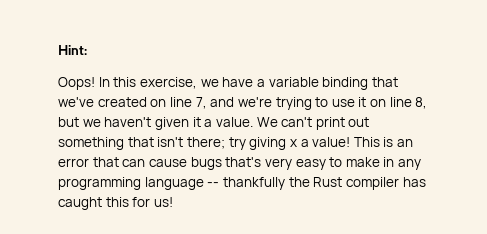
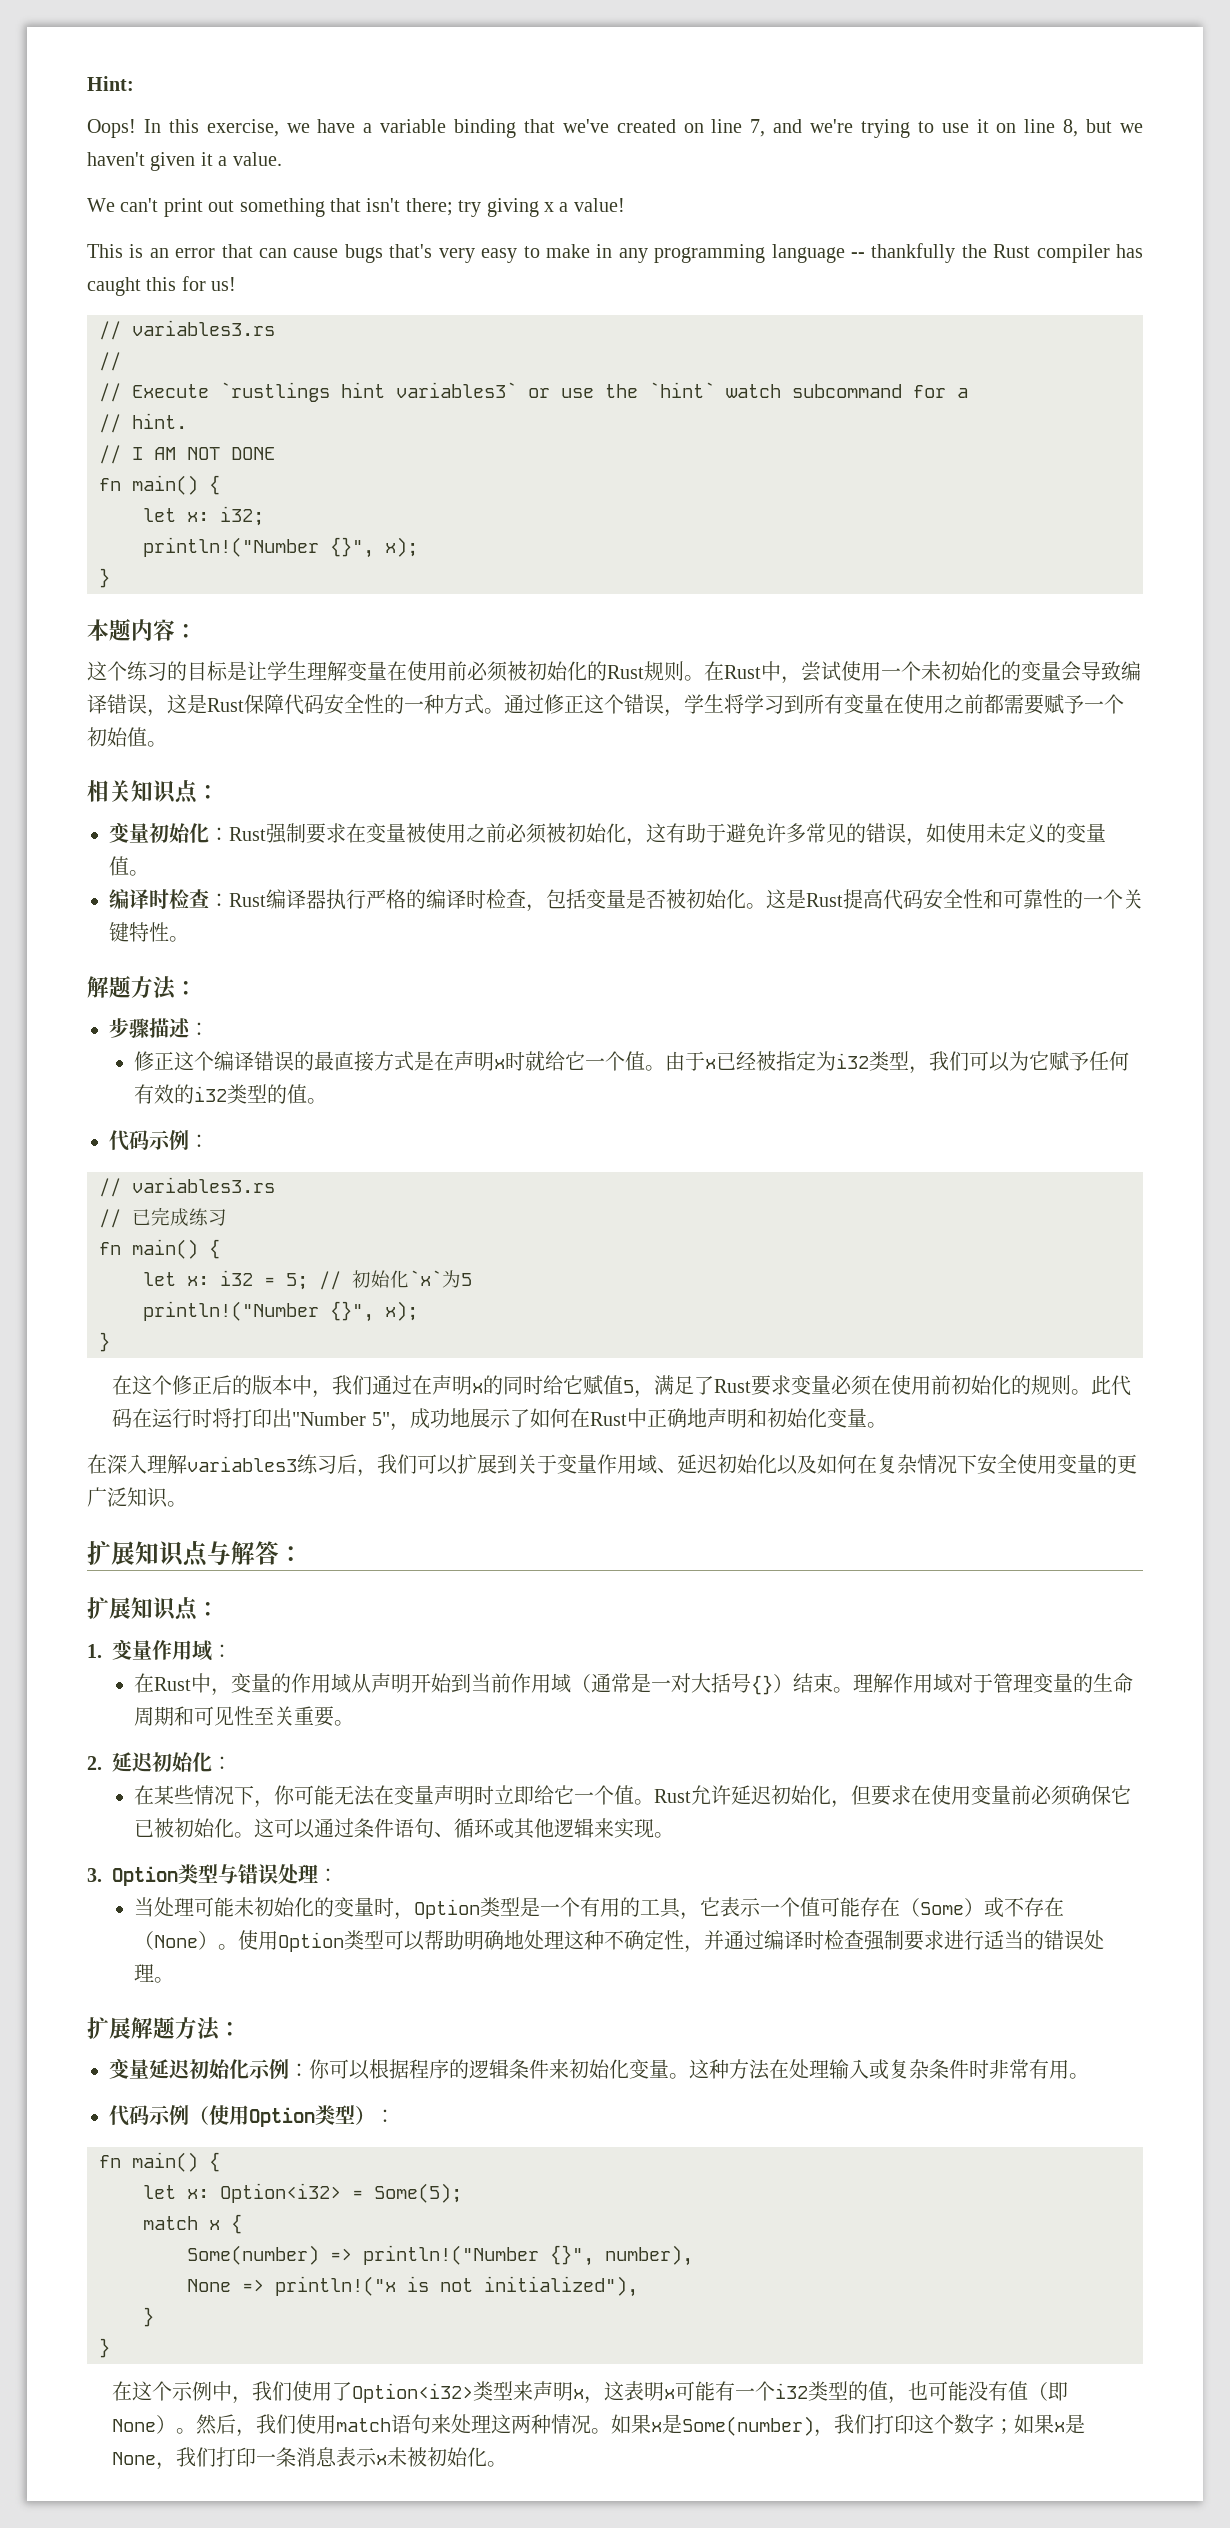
(253, 122) none -> (282, 159) //
(351, 142) none -> (625, 205) //
(173, 202) none -> [99,320,275,340] [99,352,121,371] [99,382,968,402] [99,413,187,433] [99,445,275,464] [99,475,220,495] [143,506,264,526] [143,537,418,558] [99,568,110,588] [87,618,197,641] [87,661,1141,684] [87,694,1124,717] [87,727,167,747] [87,780,219,804] [109,822,1106,846] [109,856,149,876] [109,889,1143,912] [109,922,189,942] [87,975,197,1000] [109,1018,209,1038] [134,1051,1130,1074] [134,1084,328,1104] [109,1129,209,1151] [99,1177,275,1197] [99,1207,227,1228] [99,1239,220,1259] [143,1270,472,1290] [143,1301,418,1322] [99,1332,110,1352] [112,1375,1132,1398] [112,1408,887,1431] [87,1454,1137,1477] [87,1487,187,1508] [87,1540,303,1567] [87,1597,219,1621] [87,1639,233,1661] [134,1673,1134,1696] [134,1706,355,1727] [87,1752,233,1772] [134,1785,1132,1808] [134,1818,675,1839] [87,1864,339,1886] [134,1897,1065,1920] [134,1930,1105,1953] [134,1964,175,1983] [87,2016,241,2041] [109,2058,1089,2080] [109,2104,395,2127] [99,2152,220,2172] [143,2183,462,2203] [143,2214,242,2234] [187,2245,693,2266] [187,2276,638,2297] [143,2307,154,2327] [99,2338,110,2358] [112,2381,1069,2404] [112,2414,1086,2437] [112,2447,508,2470] // // variables3.rs // // // // Execute `rustlings hint variables3` or use the `hint` watch subcommand for a // // hint. // // I AM NOT DONE // fn main() { // let x: i32; // println!("Number {}", x); // } // 本题内容： // 这个练习的目标是让学生理解变量在使用前必须被初始化的Rust规则。在Rust中，尝试使用一个未初始化的变量会导致编译错误，这是Rust保障代码安全性的一种方式。通过修正这个错误，学生将学习到所有变量在使用之前都需要赋予一个初始值。 // 相关知识点： // 变量初始化：Rust强制要求在变量被使用之前必须被初始化，这有助于避免许多常见的错误，如使用未定义的变量值。 // 编译时检查：Rust编译器执行严格的编译时检查，包括变量是否被初始化。这是Rust提高代码安全性和可靠性的一个关键特性。 // 解题方法： // 步骤描述： // 修正这个编译错误的最直接方式是在声明x时就给它一个值。由于x已经被指定为i32类型，我们可以为它赋予任何有效的i32类型的值。 // 代码示例： // // variables3.rs // // 已完成练习 // fn main() { // let x: i32 = 5; // 初始化`x`为5 // println!("Number {}", x); // } // 在这个修正后的版本中，我们通过在声明x的同时给它赋值5，满足了Rust要求变量必须在使用前初始化的规则。此代码在运行时将打印出"Number 5"，成功地展示了如何在Rust中正确地声明和初始化变量。 // 在深入理解variables3练习后，我们可以扩展到关于变量作用域、延迟初始化以及如何在复杂情况下安全使用变量的更广泛知识。 // 扩展知识点与解答： // 扩展知识点： // 1.变量作用域： // 在Rust中，变量的作用域从声明开始到当前作用域（通常是一对大括号{}）结束。理解作用域对于管理变量的生命周期和可见性至关重要。 // 2.延迟初始化： // 在某些情况下，你可能无法在变量声明时立即给它一个值。Rust允许延迟初始化，但要求在使用变量前必须确保它已被初始化。这可以通过条件语句、循环或其他逻辑来实现。 // 3. Option类型与错误处理： // 当处理可能未初始化的变量时，Option类型是一个有用的工具，它表示一个值可能存在（Some）或不存在（None）。使用Option类型可以帮助明确地处理这种不确定性，并通过编译时检查强制要求进行适当的错误处理。 // 扩展解题方法： // 变量延迟初始化示例：你可以根据程序的逻辑条件来初始化变量。这种方法在处理输入或复杂条件时非常有用。 // 代码示例（使用Option类型）： // fn main() { // let x: Option<i32> = Some(5); // match x { // Some(number) => println!("Number {}", number), // None => println!("x is not initialized"), // } // } // 在这个示例中，我们使用了Option<i32>类型来声明x，这表明x可能有一个i32类型的值，也可能没有值（即None）。然后，我们使用match语句来处理这两种情况。如果x是Some(number)，我们打印这个数字；如果x是None，我们打印一条消息表示x未被初始化。

